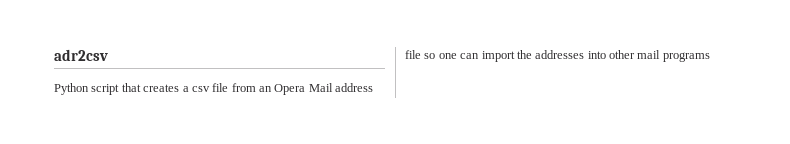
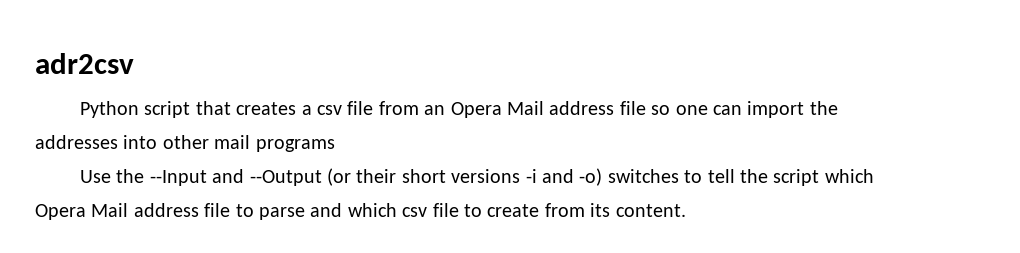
(710, 57) none -> [79,168,874,186] [35,203,686,220] // Use the --Input and --Output (or their short versions -i and -o) switches to tell the script which Opera Mail address file to parse and which csv file to create from its content.

